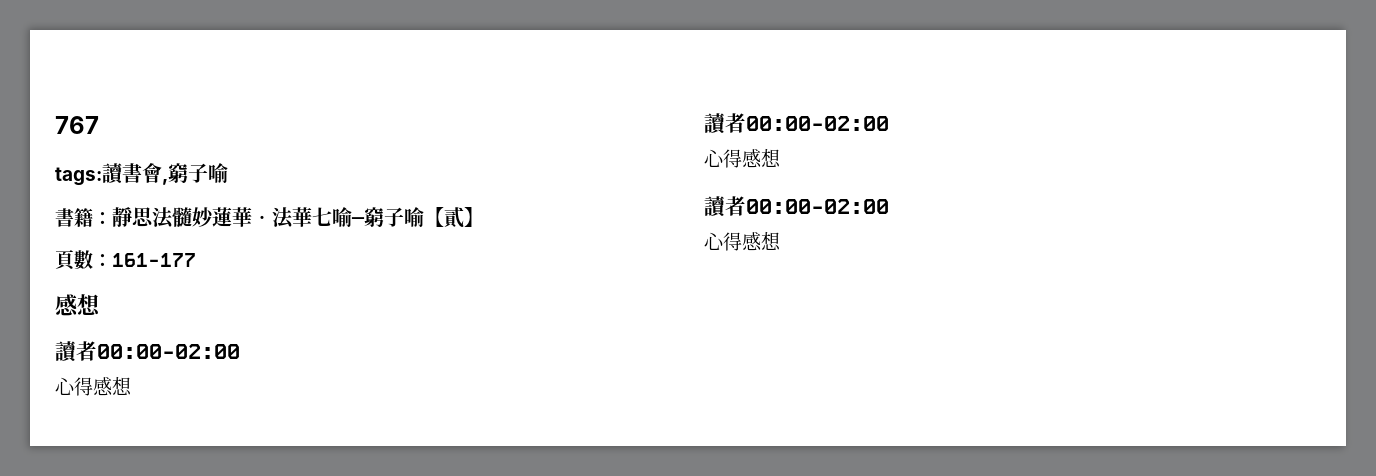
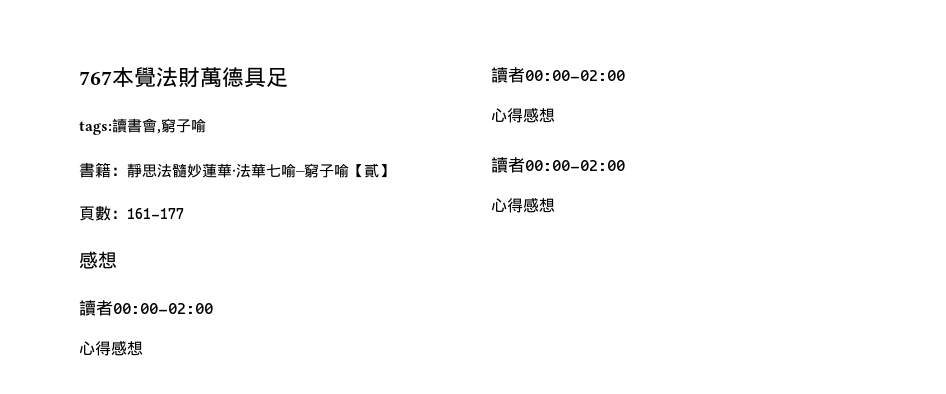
(99, 125) none -> [112,67,288,88] 本覺法財萬德具足

